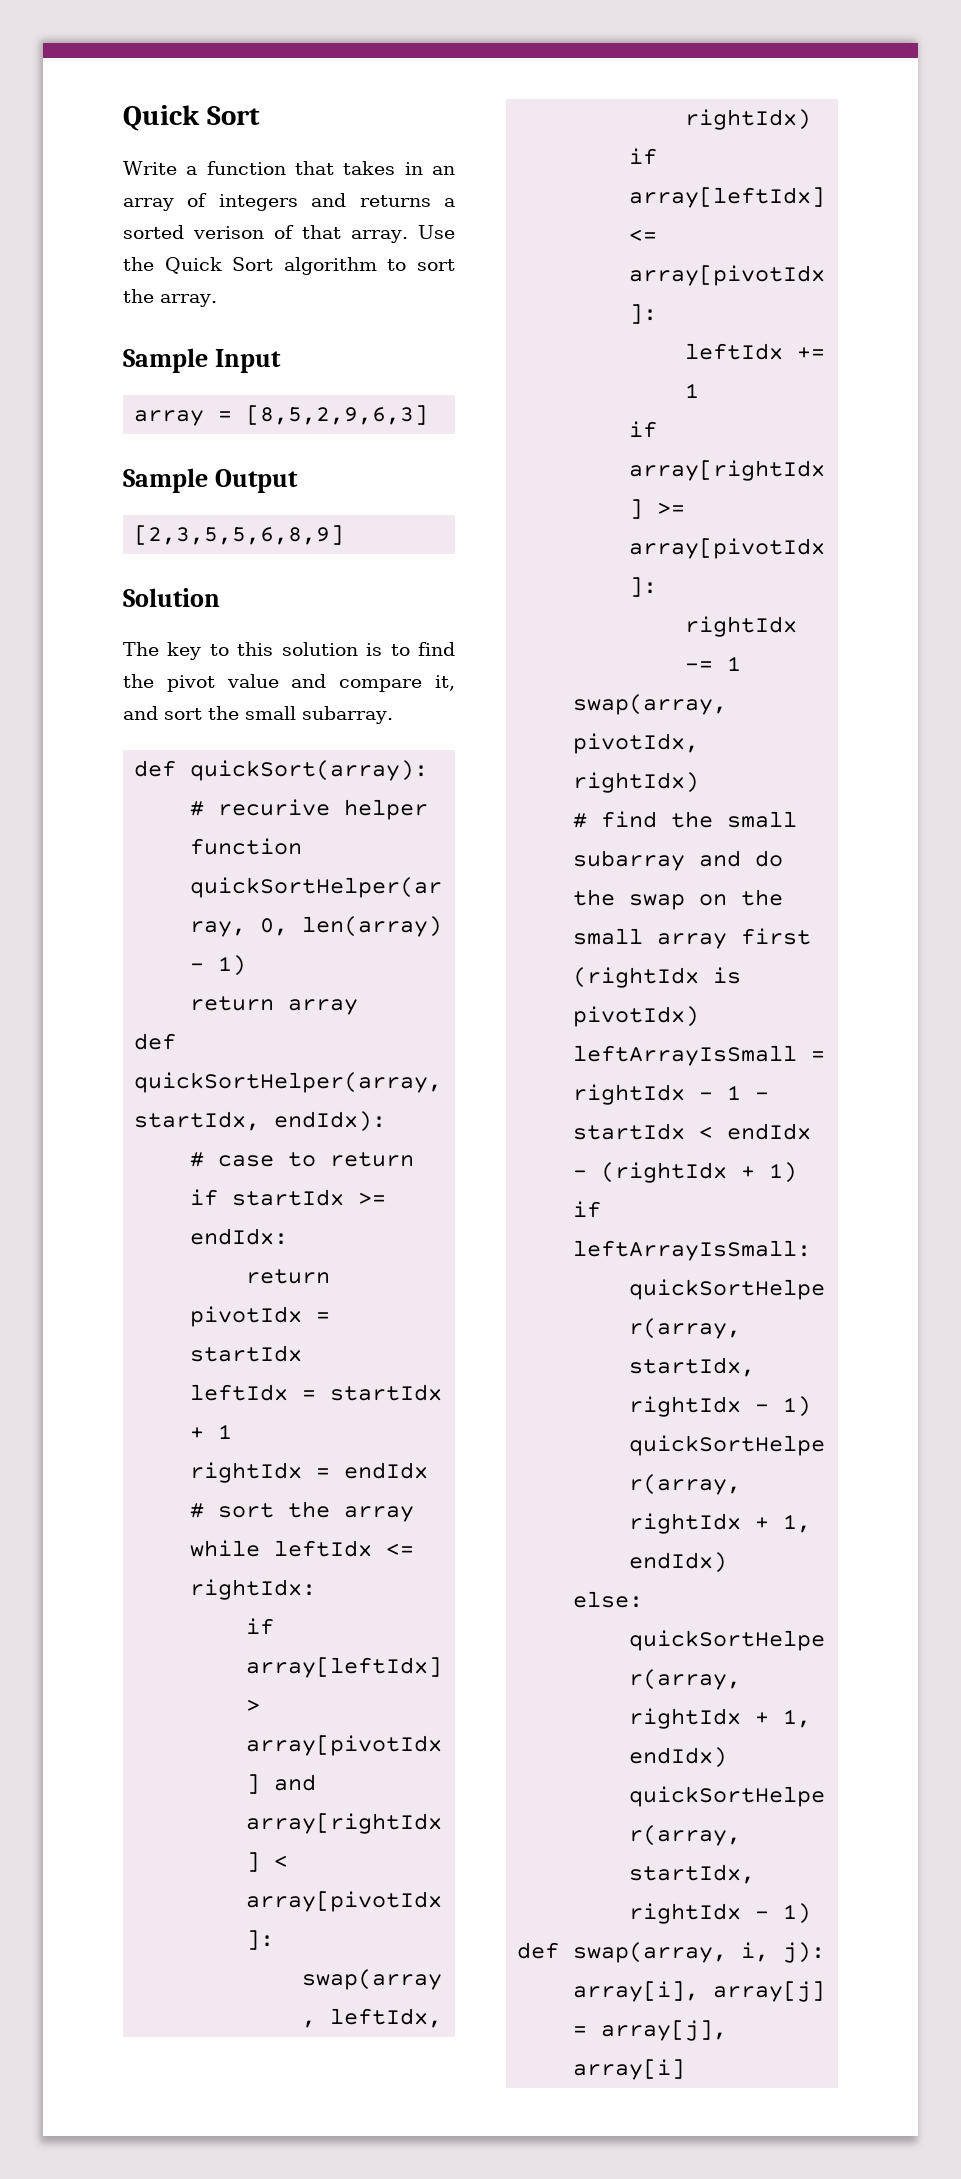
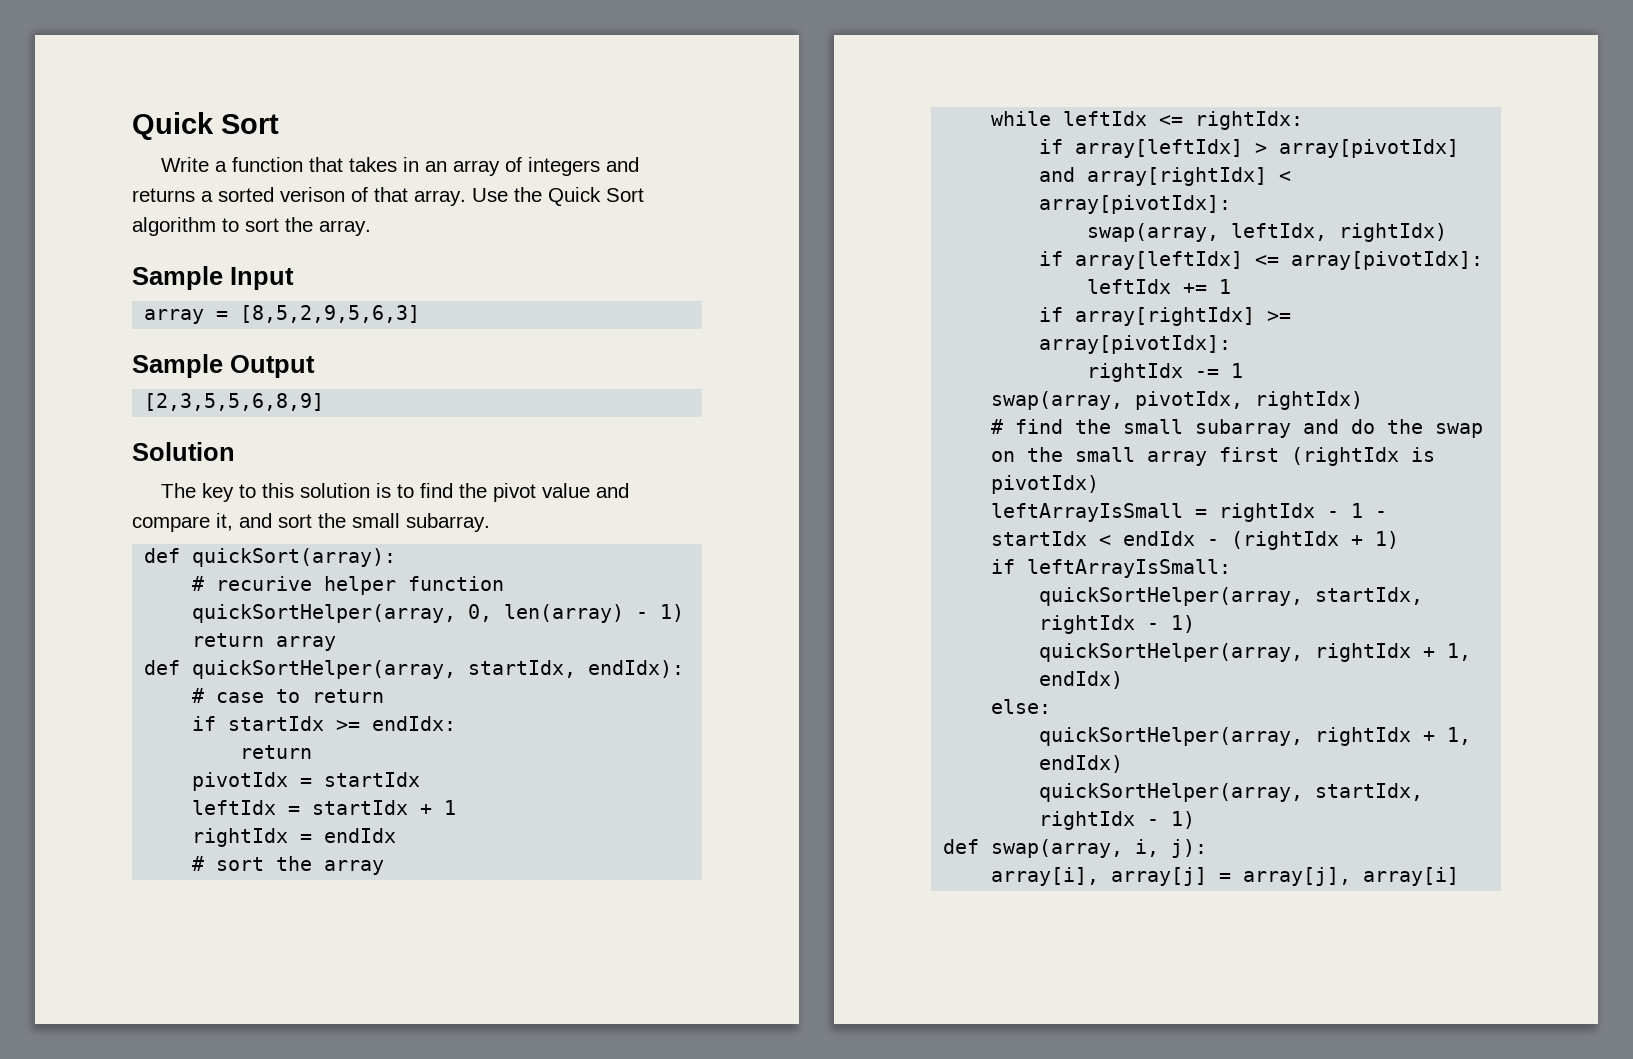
[246,405,429,425] [8,5,2,9,6,3] -> [240,305,421,323] [8,5,2,9,5,6,3]

